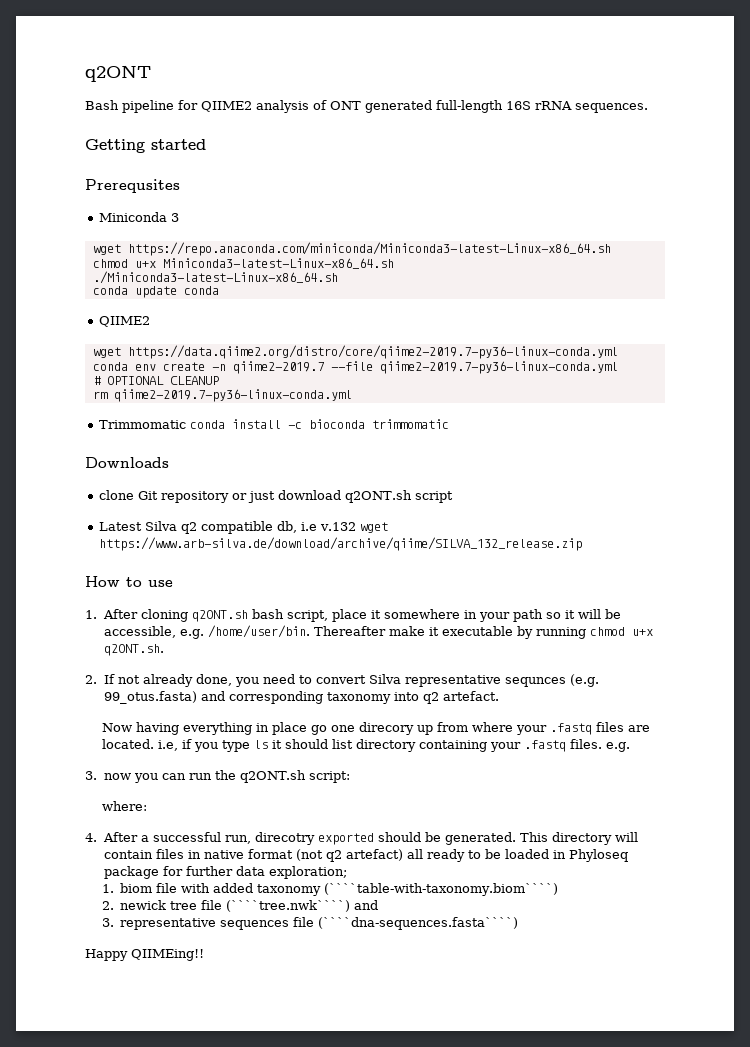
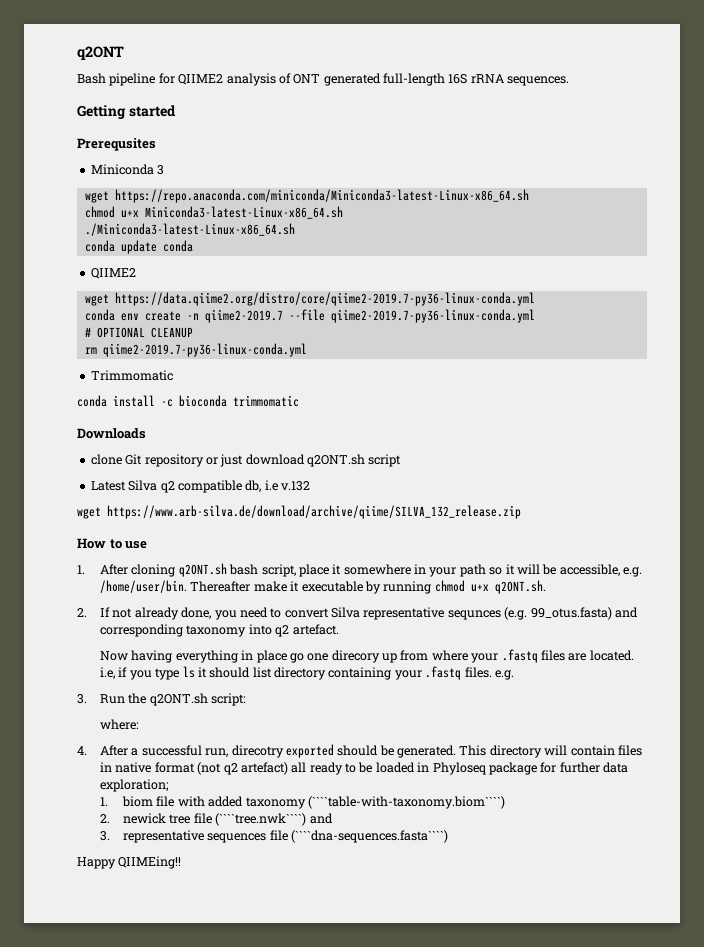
(187, 424) none -> (173, 375) //
(357, 526) none -> (310, 486) //
[103,773,212,783] now you can run -> [100,694,126,704] Run

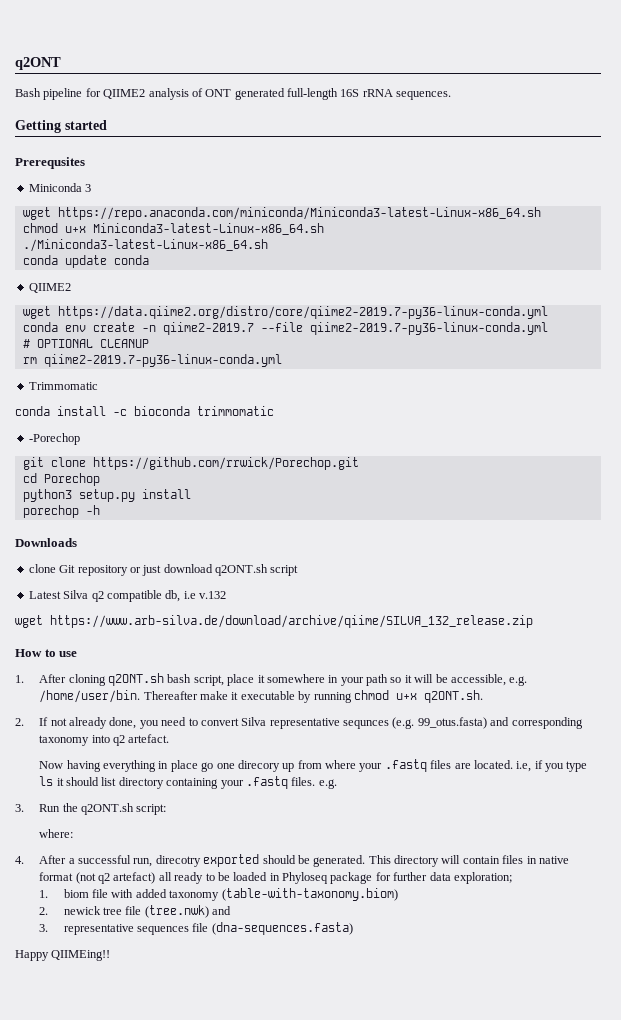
(299, 401) none -> [28,433,80,445] [22,457,359,470] [22,473,100,486] [22,489,191,502] [22,505,100,518] // -Porechop // git clone https://github.com/rrwick/Porechop.git // cd Porechop // python3 setup.py install // porechop -h
[307,796,505,809] (````table-with-taxonomy.biom````) -> [221,888,398,901] (table-with-taxonomy.biom)
[215,813,307,826] (````tree.nwk````) -> [144,905,209,918] (tree.nwk)
[291,830,449,843] (````dna-sequences.fasta````) -> [211,922,353,935] (dna-sequences.fasta)

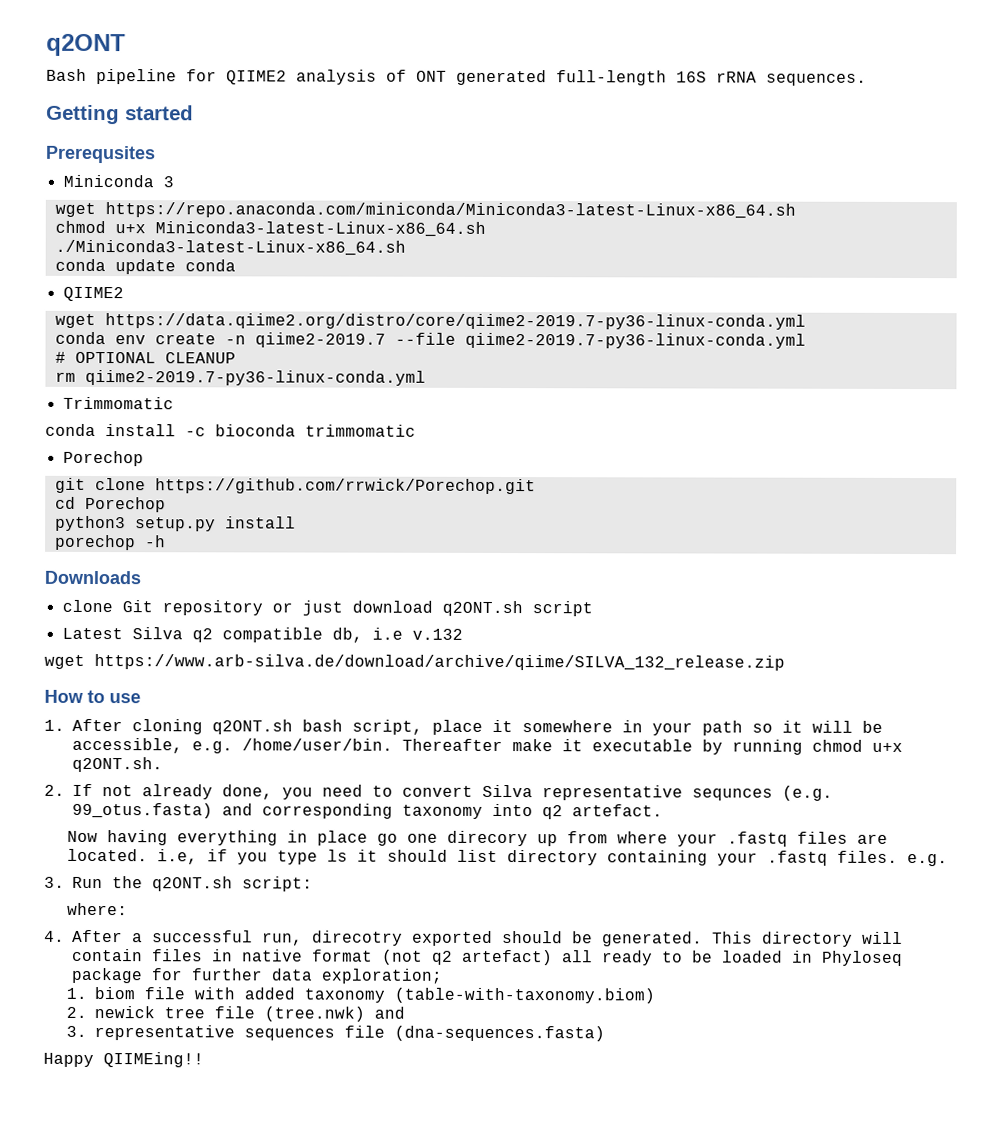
[28,433,80,445] -Porechop -> [62,450,144,467] Porechop

